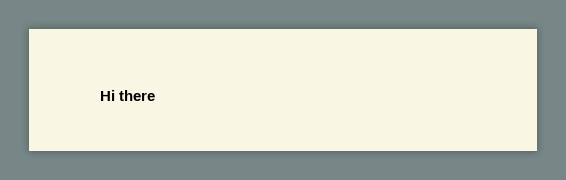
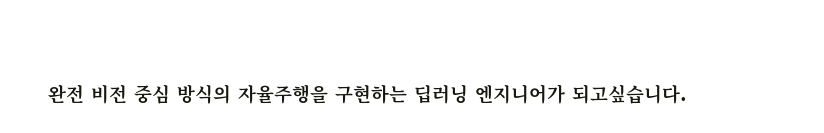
[100,90,156,101] Hi there -> [48,84,687,104] 완전 비전 중심 방식의 자율주행을 구현하는 딥러닝 엔지니어가 되고싶습니다.

